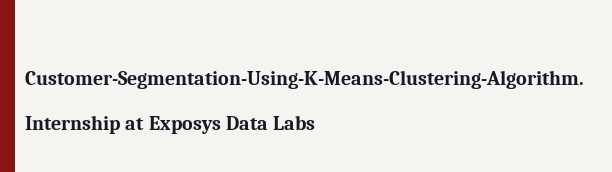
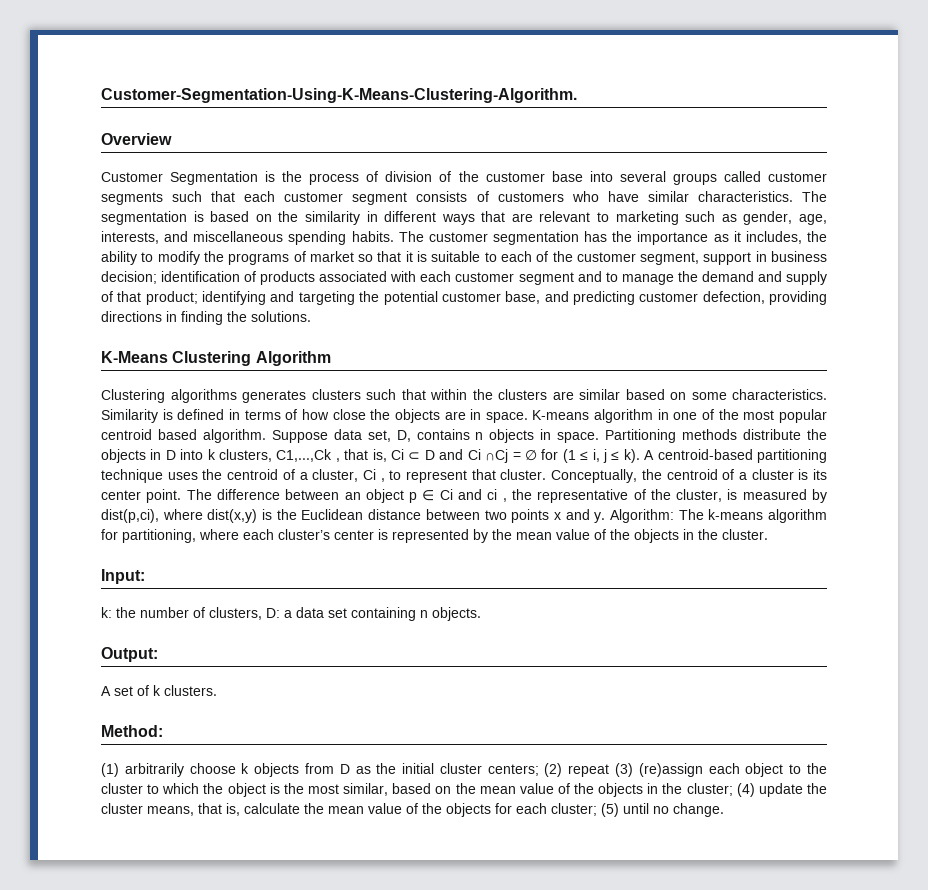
[25,115,316,134] Internship at Exposys Data Labs -> [101,133,172,145] [101,171,828,185] [101,191,828,205] [101,211,827,225] [101,231,827,245] [101,251,827,265] [101,271,828,285] [101,291,827,305] [101,311,311,325] [101,351,331,366] [101,389,827,403] [101,409,827,423] [101,429,827,443] [101,449,827,463] [101,469,828,483] [101,489,827,503] [101,509,827,523] [101,529,768,543] [101,569,145,584] [101,607,481,621] [101,647,158,662] [101,685,217,696] [101,725,163,737] [101,763,827,777] [101,783,827,797] [101,803,724,817] Overview // Customer Segmentation is the process of division of the customer base into several groups called customer segments such that each customer segment consists of customers who have similar characteristics. The segmentation is based on the similarity in different ways that are relevant to marketing such as gender, age, interests, and miscellaneous spending habits. The customer segmentation has the importance as it includes, the ability to modify the programs of market so that it is suitable to each of the customer segment, support in business decision; identification of products associated with each customer segment and to manage the demand and supply of that product; identifying and targeting the potential customer base, and predicting customer defection, providing directions in finding the solutions. // K-Means Clustering Algorithm // Clustering algorithms generates clusters such that within the clusters are similar based on some characteristics. Similarity is defined in terms of how close the objects are in space. K-means algorithm in one of the most popular centroid based algorithm. Suppose data set, D, contains n objects in space. Partitioning methods distribute the objects in D into k clusters, C1,...,Ck , that is, Ci ⊂ D and Ci ∩Cj = ∅ for (1 ≤ i, j ≤ k). A centroid-based partitioning technique uses the centroid of a cluster, Ci , to represent that cluster. Conceptually, the centroid of a cluster is its center point. The difference between an object p ∈ Ci and ci , the representative of the cluster, is measured by dist(p,ci), where dist(x,y) is the Euclidean distance between two points x and y. Algorithm: The k-means algorithm for partitioning, where each cluster’s center is represented by the mean value of the objects in the cluster. // Input: // k: the number of clusters, D: a data set containing n objects. // Output: // A set of k clusters. // Method: // (1) arbitrarily choose k objects from D as the initial cluster centers; (2) repeat (3) (re)assign each object to the cluster to which the object is the most similar, based on the mean value of the objects in the cluster; (4) update the cluster means, that is, calculate the mean value of the objects for each cluster; (5) until no change.

